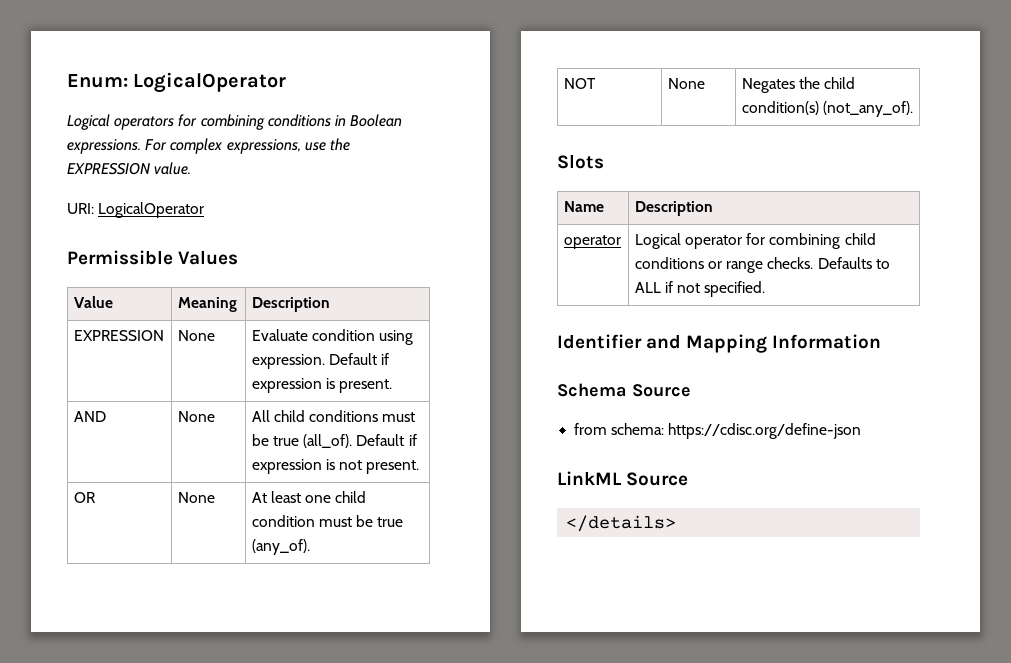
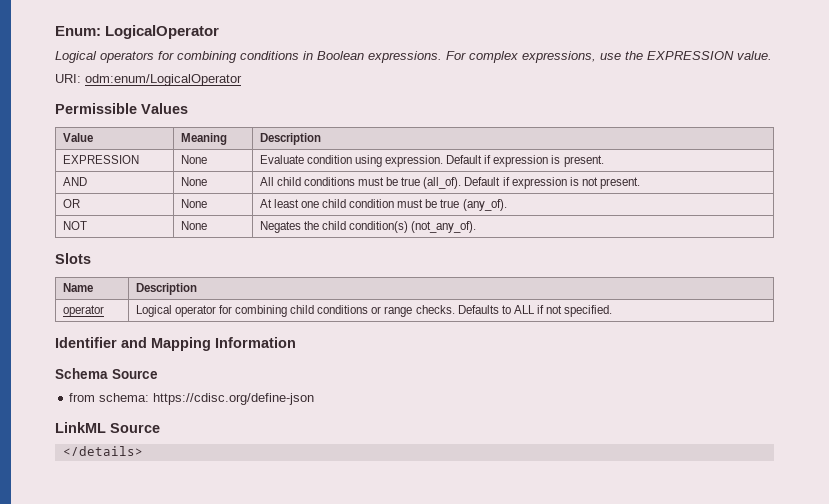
[98,202,205,218] LogicalOperator -> [85,74,242,86] odm:enum/LogicalOperator

